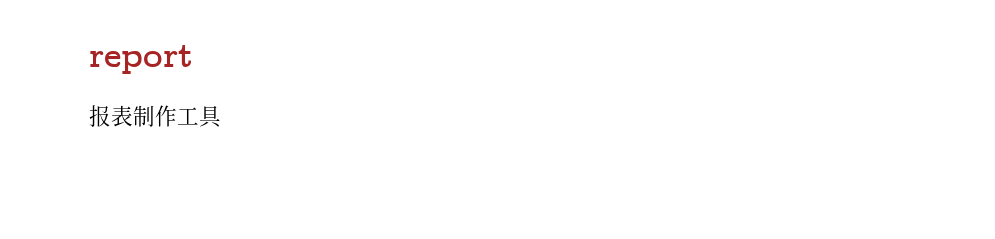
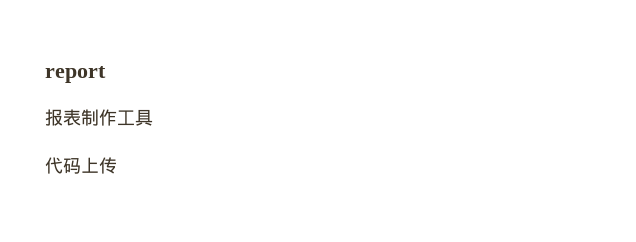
(222, 117) none -> [45,157,117,174] // 代码上传

